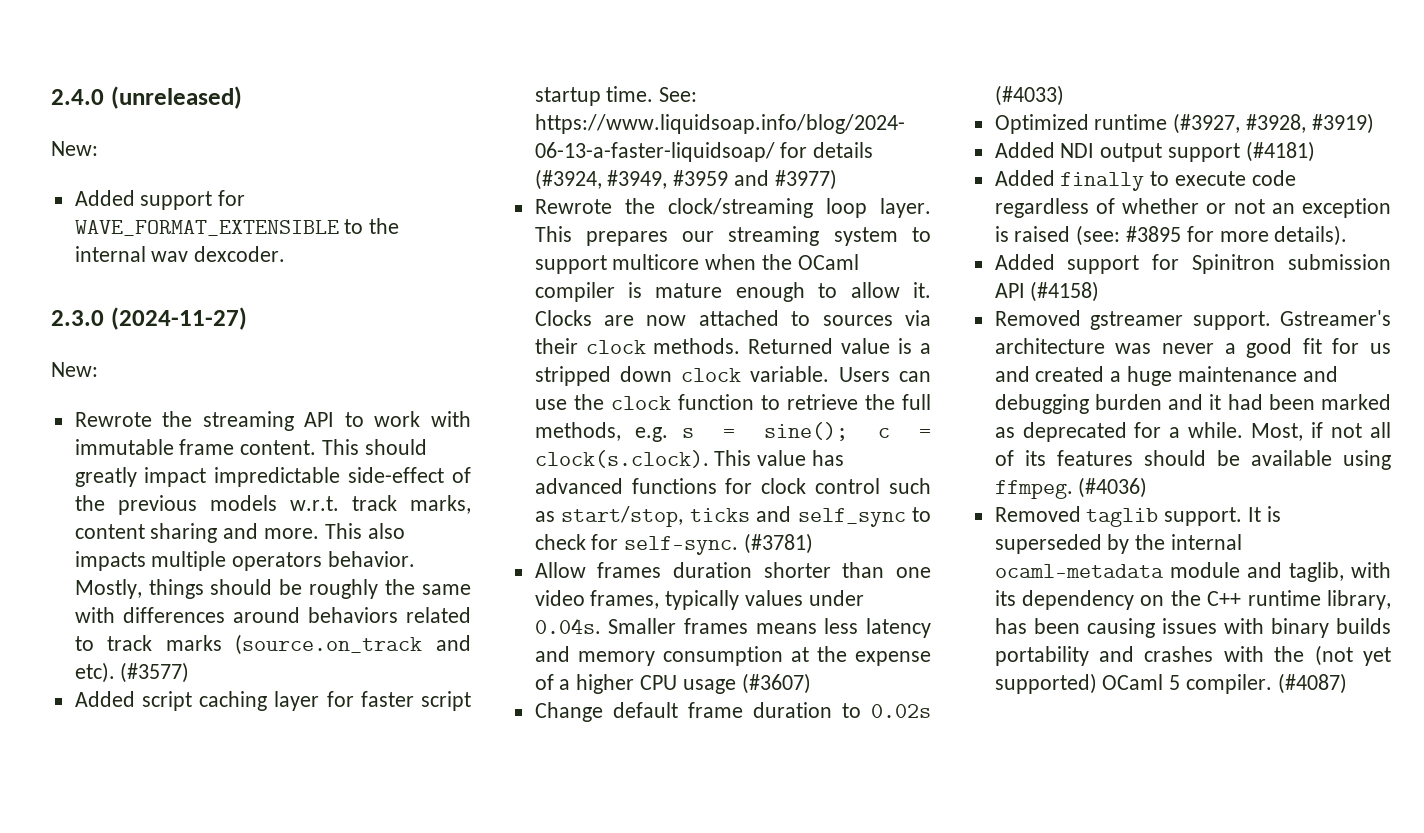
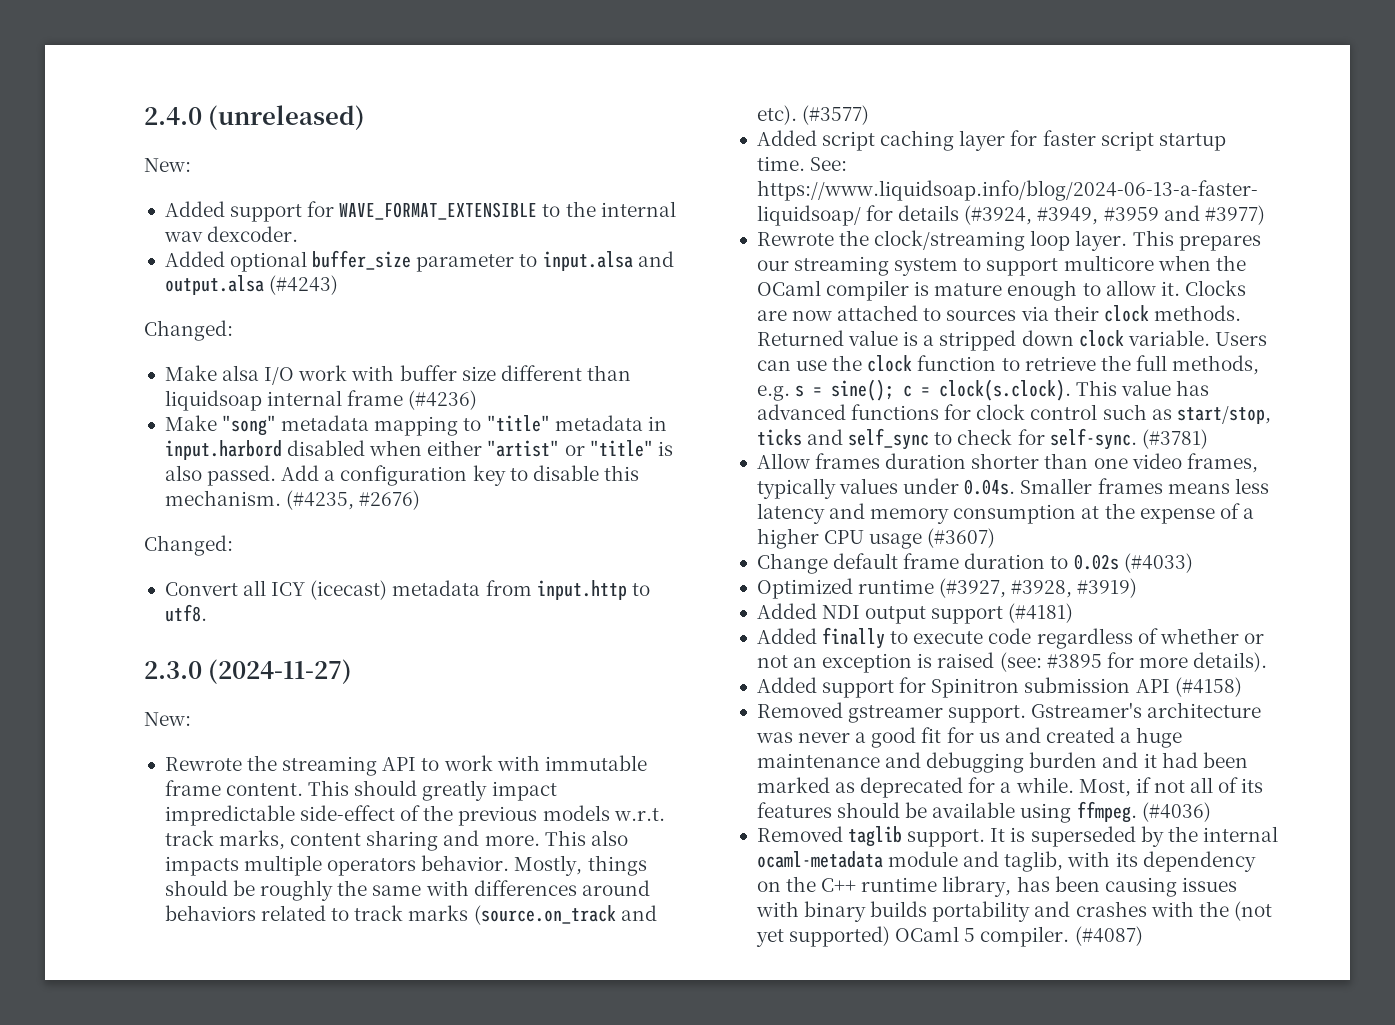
(286, 254) none -> [164,250,674,272] [164,275,339,295] [144,320,233,341] [164,365,631,385] [164,390,478,411] [164,415,667,436] [164,440,673,460] [164,465,639,486] [164,490,421,510] [144,535,233,556] [164,580,650,600] [164,604,207,622] // Added optional buffer_size parameter to input.alsa and output.alsa (#4243) // Changed: // Make alsa I/O work with buffer size different than liquidsoap internal frame (#4236) // Make "song" metadata mapping to "title" metadata in input.harbord disabled when either "artist" or "title" is also passed. Add a configuration key to disable this mechanism. (#4235, #2676) // Changed: // Convert all ICY (icecast) metadata from input.http to utf8.

